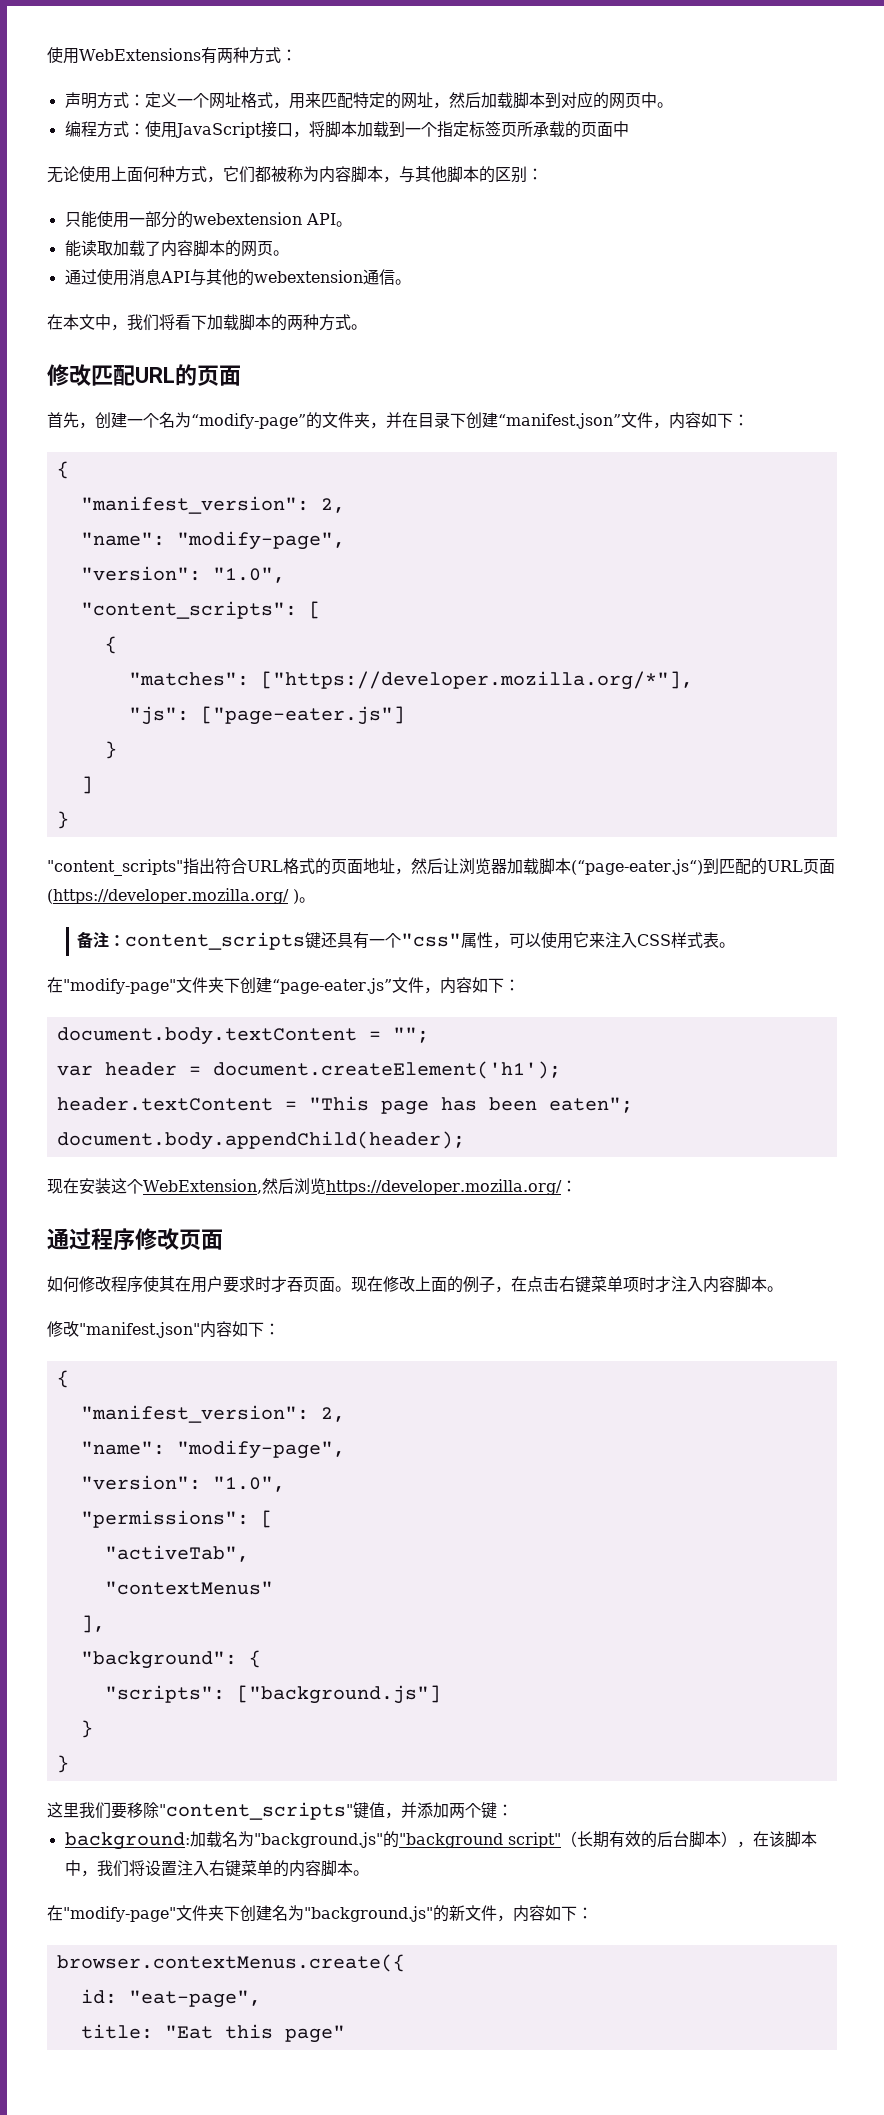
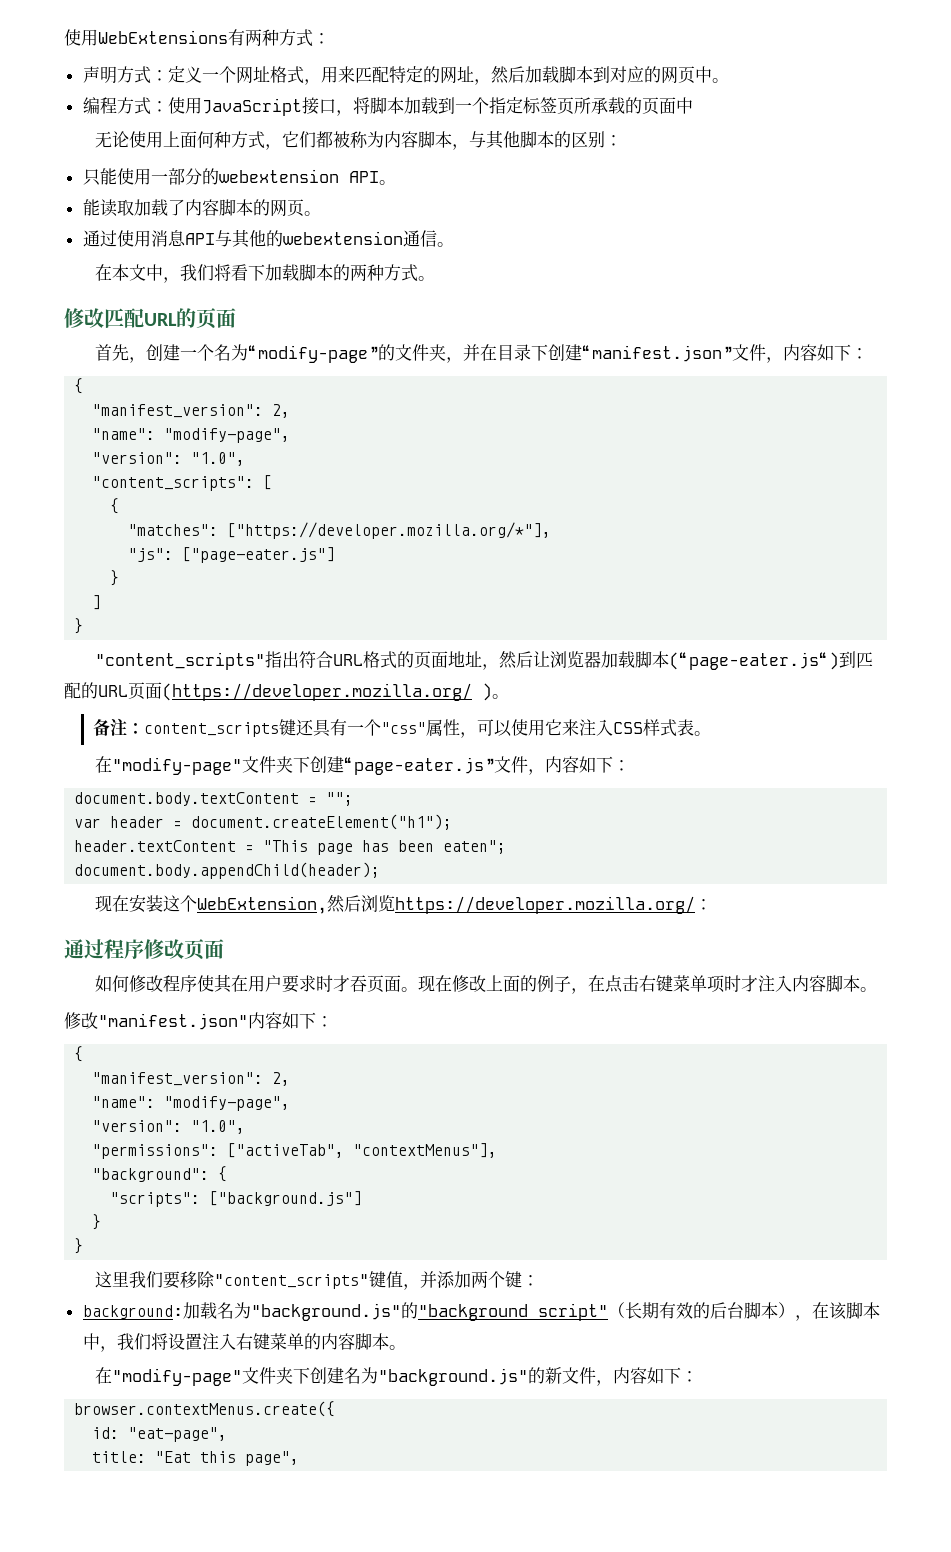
[212,1061,561,1079] document.createElement('h1'); -> [191,814,453,830] document.createElement("h1");
[260,1510,273,1528] [104,1545,249,1562] [104,1581,273,1595] [80,1615,105,1633] [ // "activeTab", // "contextMenus" // ], -> [227,1143,498,1158] ["activeTab", "contextMenus"],
[284,2025,345,2043] page" -> [245,1451,300,1466] page",

